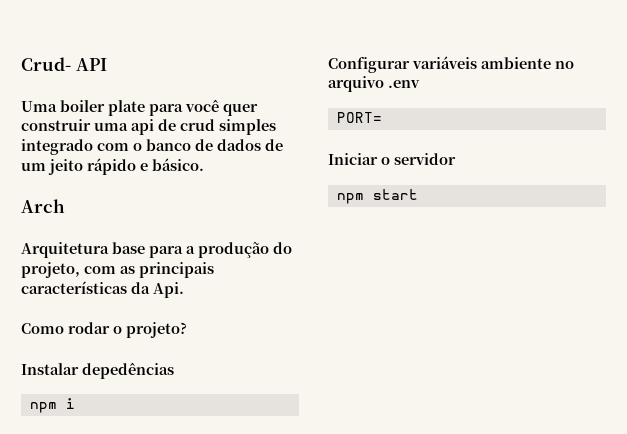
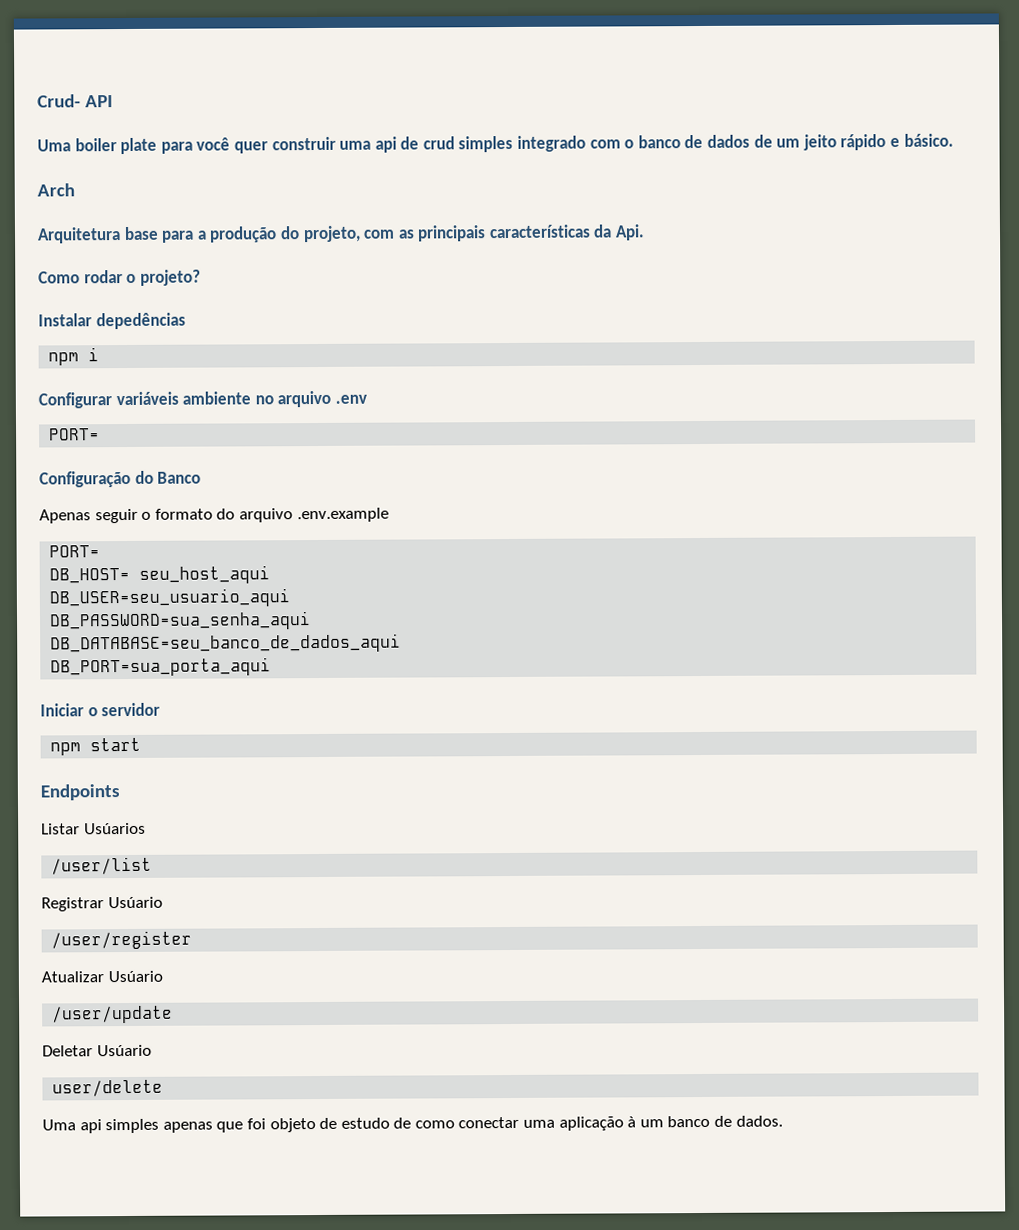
(382, 117) none -> [39,470,202,488] [39,507,389,524] [49,545,101,558] [49,565,271,584] [49,588,291,608] [49,611,312,631] [50,633,402,654] [50,657,272,677] // Configuração do Banco // Apenas seguir o formato do arquivo .env.example // PORT= // DB_HOST= seu_host_aqui // DB_USER=seu_usuario_aqui // DB_PASSWORD=sua_senha_aqui // DB_DATABASE=seu_banco_de_dados_aqui // DB_PORT=sua_porta_aqui
(418, 194) none -> [40,784,120,801] [41,822,146,835] [51,856,153,875] [41,896,163,912] [51,930,193,950] [41,970,163,983] [52,1005,174,1024] [42,1044,152,1057] [52,1079,164,1097] [42,1115,783,1134] // Endpoints // Listar Usúarios // /user/list // Registrar Usúario // /user/register // Atualizar Usúario // /user/update // Deletar Usúario // user/delete // Uma api simples apenas que foi objeto de estudo de como conectar uma aplicação à um banco de dados.

